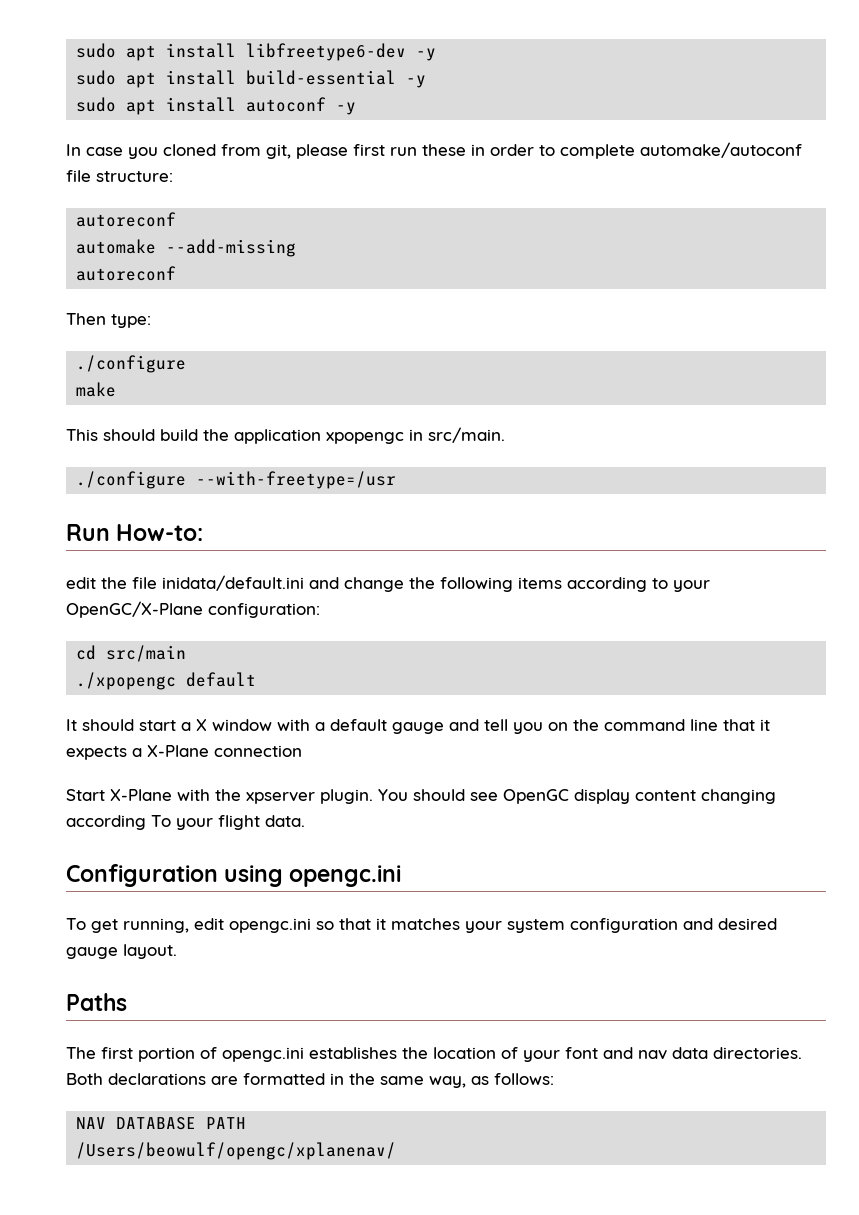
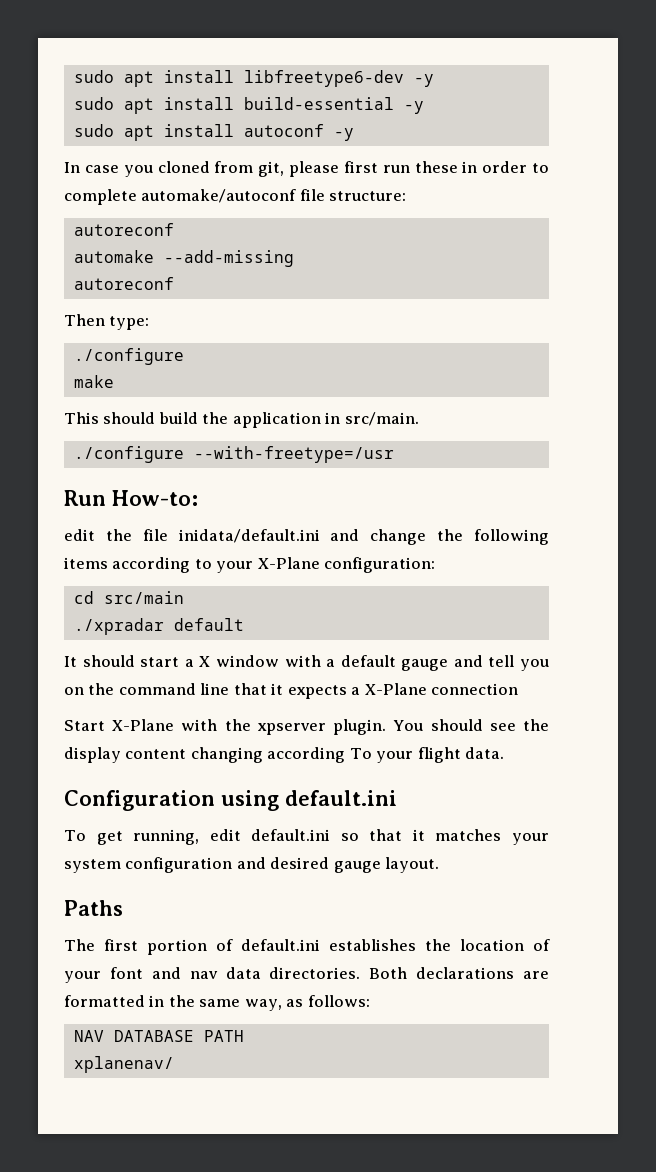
[326,432,404,444] xpopengc -> (321, 420) none
[66,601,203,618] OpenGC/X-Plane -> [257,557,320,569] X-Plane
[76,672,177,690] ./xpopengc -> [73,618,164,635] ./xpradar
[503,789,569,804] OpenGC -> [523,719,549,731] the
[289,865,402,887] opengc.ini -> [285,790,397,806] default.ini
[229,918,311,933] opengc.ini -> [251,829,331,841] default.ini
[222,1047,304,1062] opengc.ini -> [241,939,320,951] default.ini
[76,1142,397,1160] /Users/beowulf/opengc/xplanenav/ -> [73,1056,174,1073] xplanenav/

